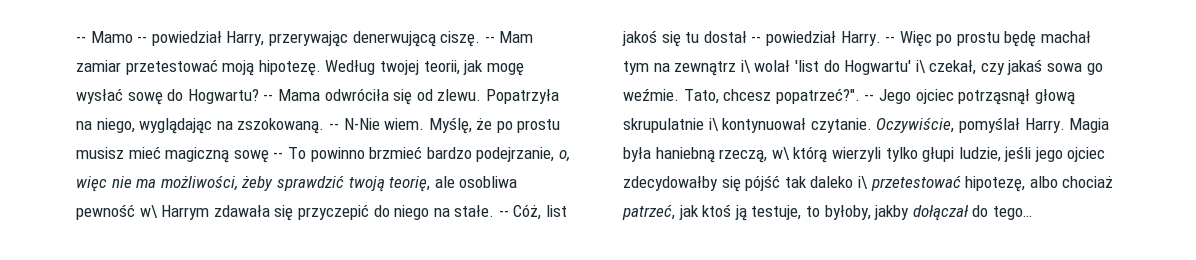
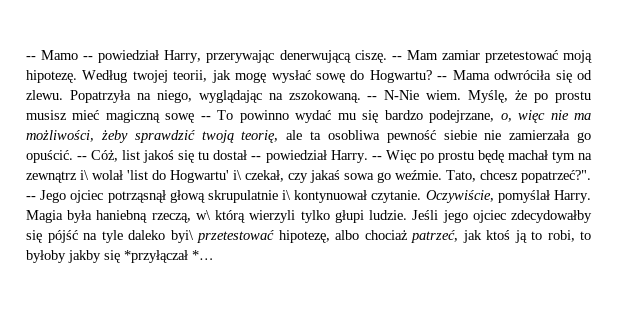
[369,146,555,162] brzmieć bardzo podejrzanie, -> [295,110,495,123] wydać mu się bardzo podejrzane,
(455, 182) none -> [310,131,321,140] ta
[139,204,495,221] w\ Harrym zdawała się przyczepić do niego na stałe. -> [443,130,591,143] [26,150,73,163] siebie nie zamierzała go opuścić.
[958,146,1032,162] ludzie, jeśli -> [369,210,439,220] ludzie. Jeśli
[784,176,868,189] tak daleko i\ -> [83,230,194,243] na tyle daleko byi\
[751,205,1032,221] testuje, to byłoby, jakby dołączał do tego… -> [531,230,591,242] [26,250,214,263] to robi, to byłoby jakby się *przyłączał *…

